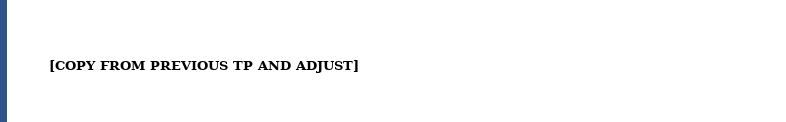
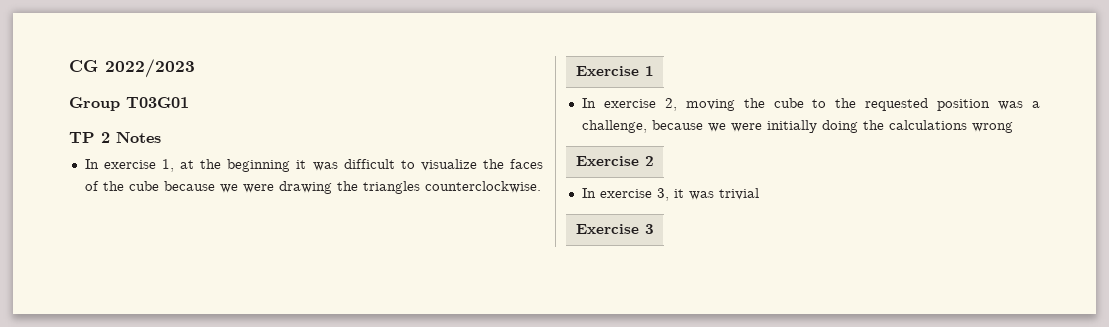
[49,60,359,73] [COPY FROM PREVIOUS TP AND ADJUST] -> [69,59,195,78] [69,97,189,111] [69,132,161,143] [84,159,543,172] [84,181,541,194] [576,66,654,76] [581,98,1040,111] [581,120,1013,133] [576,156,654,166] [581,188,759,201] [576,224,654,234] CG 2022/2023 // Group T03G01 // TP 2 Notes // In exercise 1, at the beginning it was difficult to visualize the faces of the cube because we were drawing the triangles counterclockwise. // Exercise 1 // In exercise 2, moving the cube to the requested position was a challenge, because we were initially doing the calculations wrong // Exercise 2 // In exercise 3, it was trivial // Exercise 3

